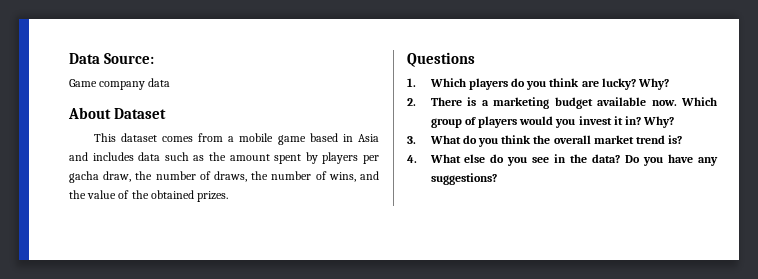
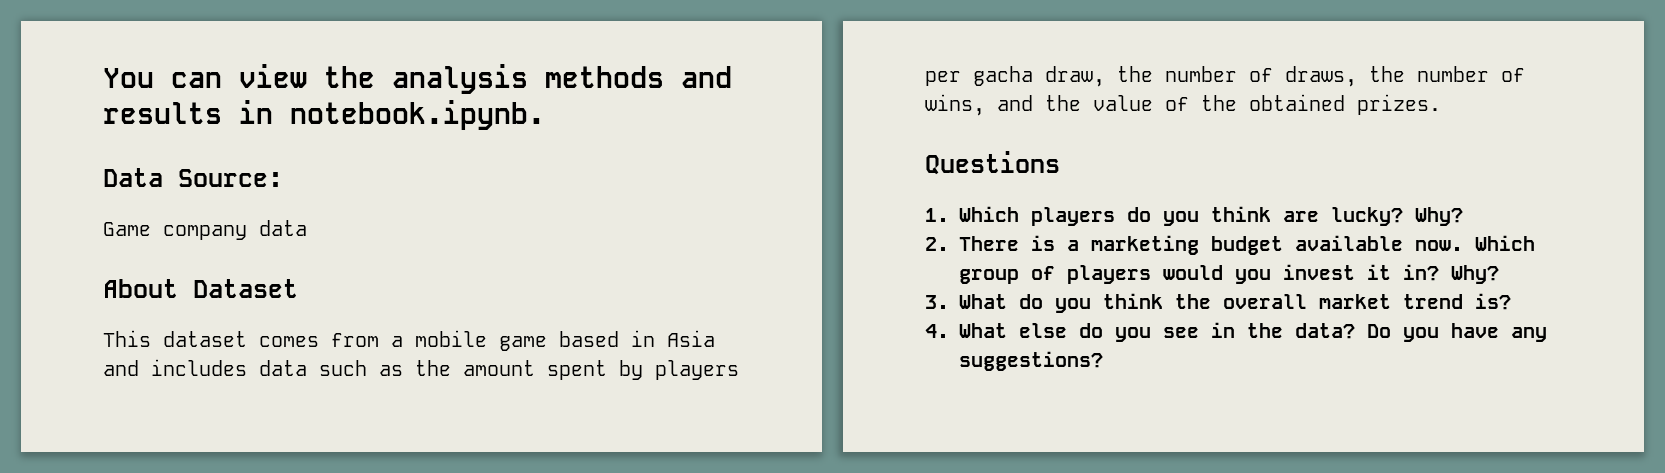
(69, 58) none -> [103,64,732,94] [103,100,545,130] You can view the analysis methods and results in notebook.ipynb. //

